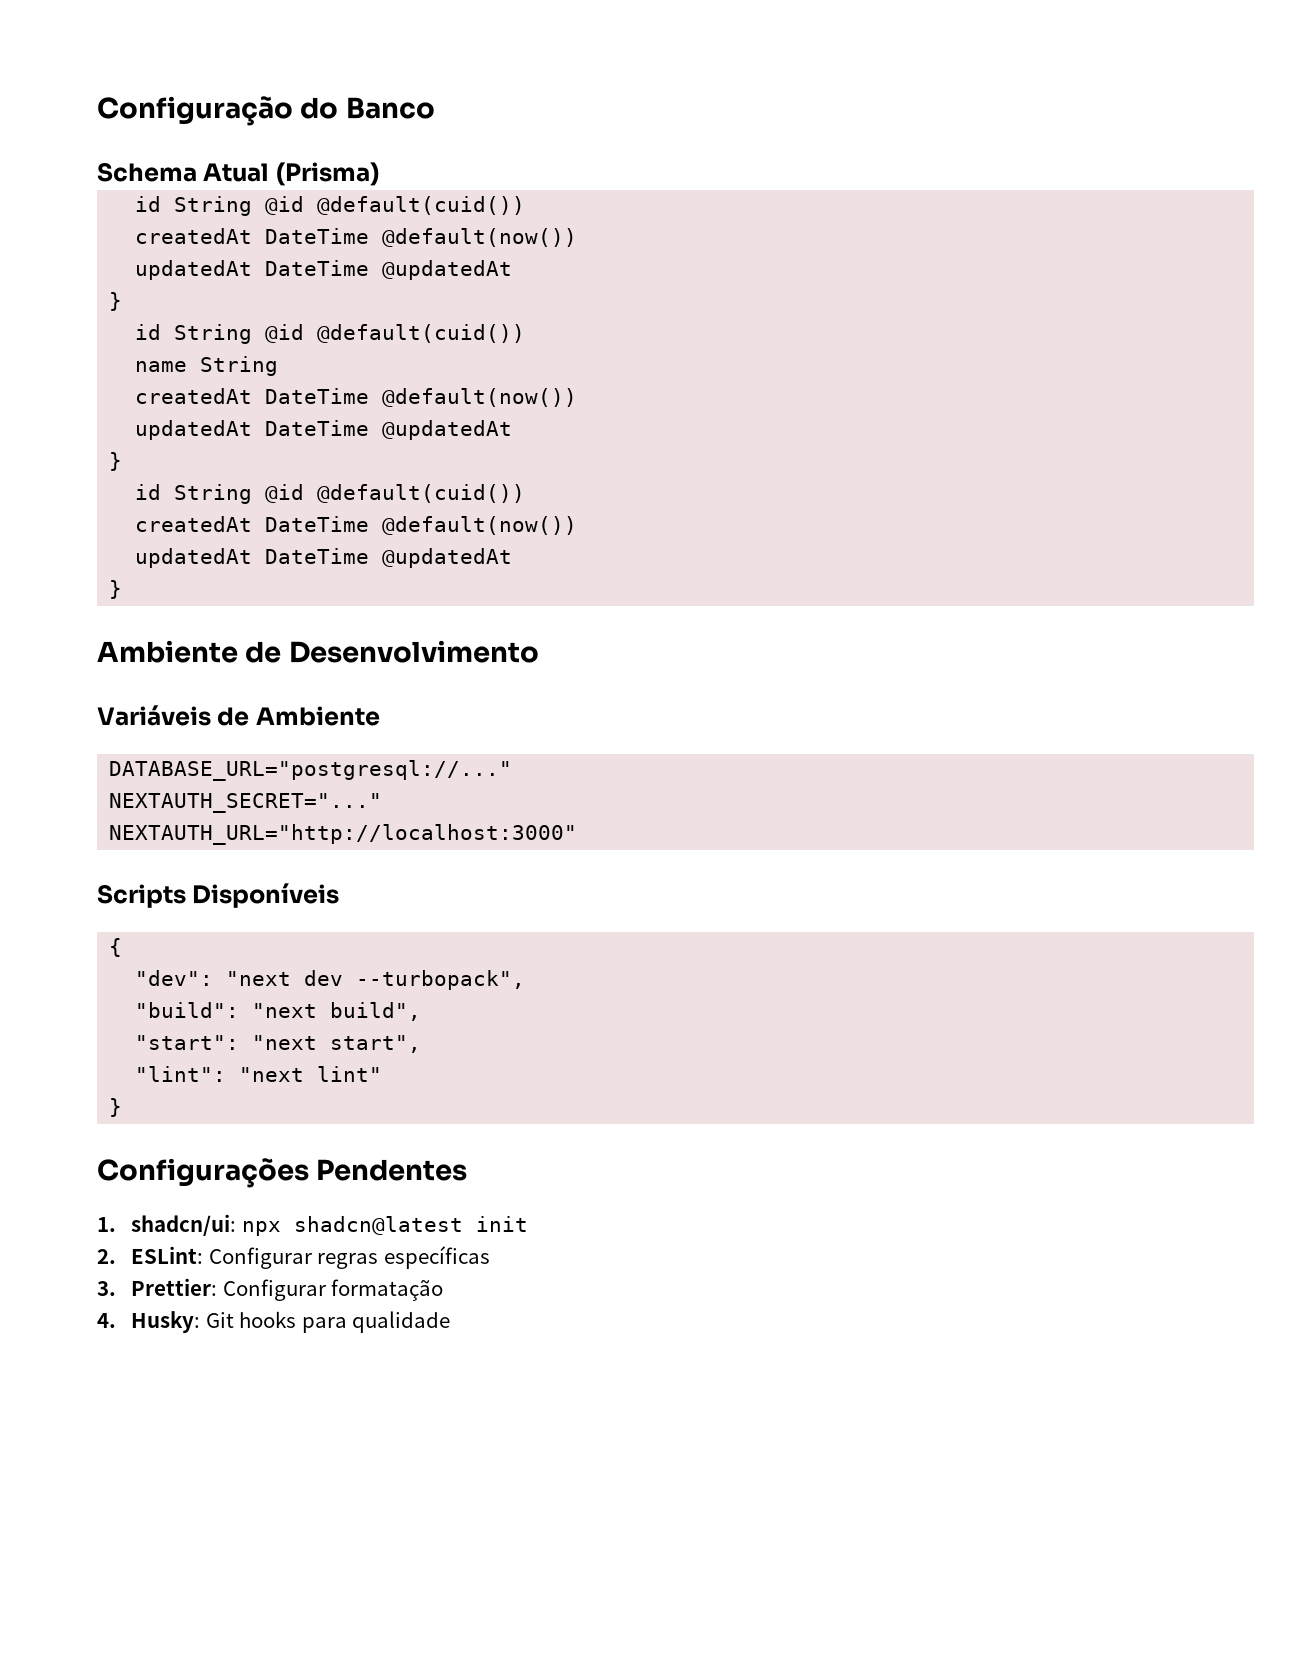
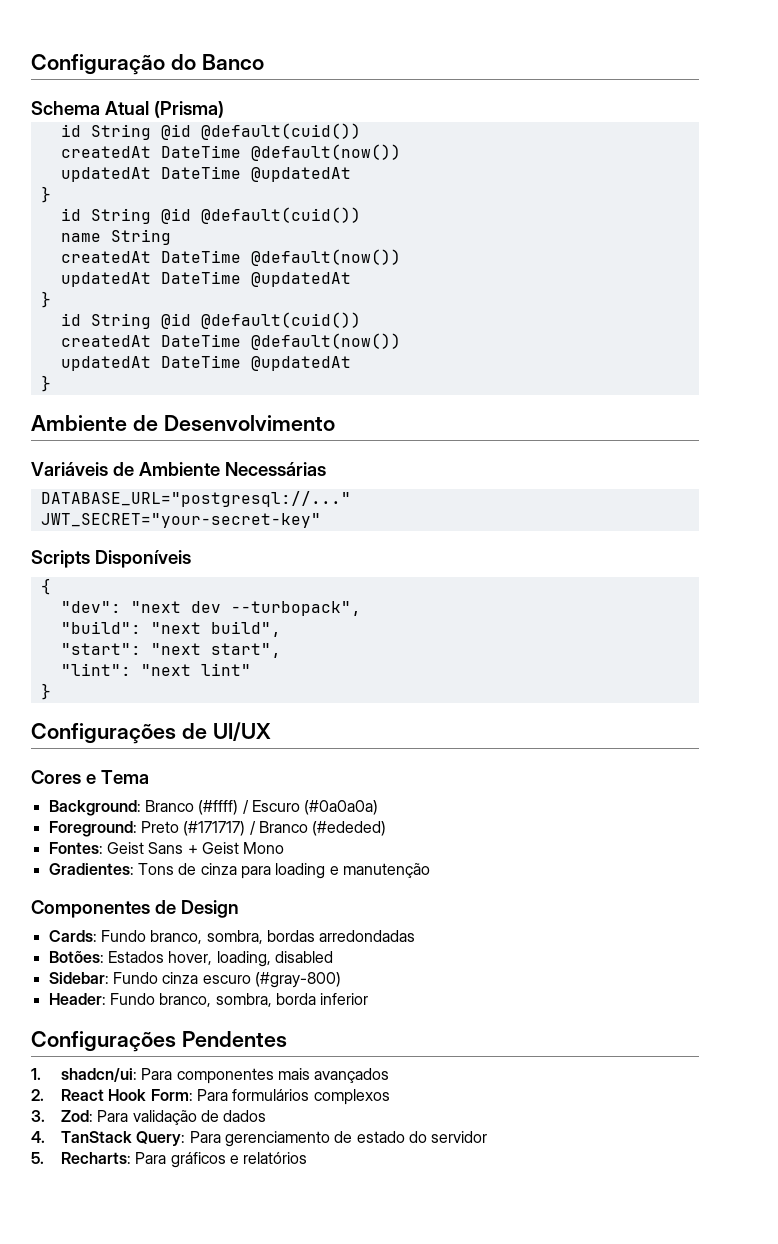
(380, 716) none -> [224,462,326,476] Necessárias
[109,793,383,813] [109,824,578,845] NEXTAUTH_SECRET="..." // NEXTAUTH_URL="http://localhost:3000" -> [40,513,321,528] JWT_SECRET="your-secret-key"
[316,1159,468,1181] [97,1214,528,1236] [97,1246,490,1269] [97,1278,444,1301] [97,1311,451,1333] Pendentes // 1. shadcn/ui: npx shadcn@latest init // 2. ESLint: Configurar regras específicas // 3. Prettier: Configurar formatação // 4. Husky: Git hooks para qualidade -> [181,722,271,741] [31,770,149,784] [48,800,379,816] [48,821,387,837] [48,842,285,854] [48,863,430,879] [31,900,239,918] [48,930,416,944] [48,950,333,967] [48,972,341,988] [48,993,369,1007] [31,1031,287,1052] [31,1068,390,1084] [31,1089,390,1105] [31,1110,267,1125] [31,1131,488,1147] [31,1152,308,1168] de UI/UX // Cores e Tema // Background: Branco (#ffff) / Escuro (#0a0a0a) // Foreground: Preto (#171717) / Branco (#ededed) // Fontes: Geist Sans + Geist Mono // Gradientes: Tons de cinza para loading e manutenção // Componentes de Design // Cards: Fundo branco, sombra, bordas arredondadas // Botões: Estados hover, loading, disabled // Sidebar: Fundo cinza escuro (#gray-800) // Header: Fundo branco, sombra, borda inferior // Configurações Pendentes // 1. shadcn/ui: Para componentes mais avançados // 2. React Hook Form: Para formulários complexos // 3. Zod: Para validação de dados // 4. TanStack Query: Para gerenciamento de estado do servidor // 5. Recharts: Para gráficos e relatórios

